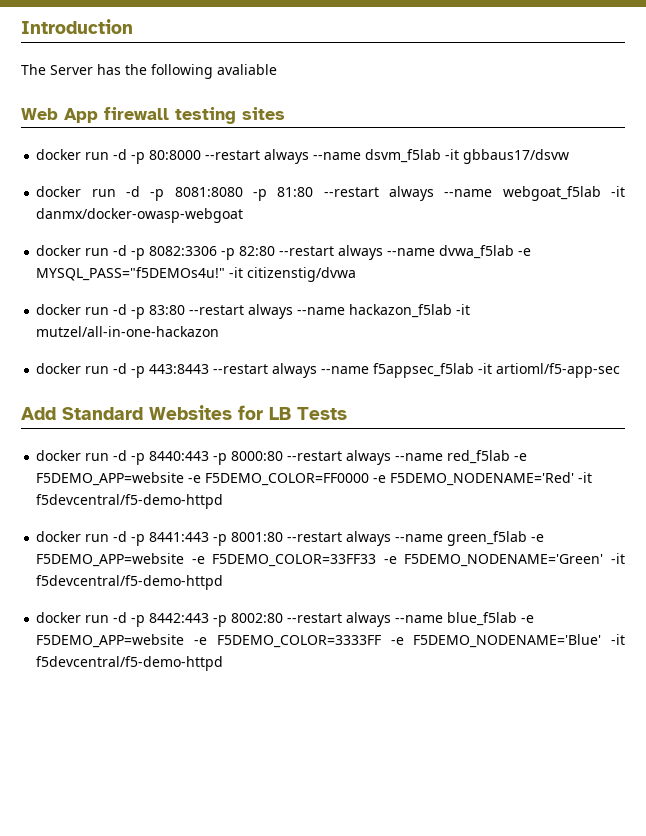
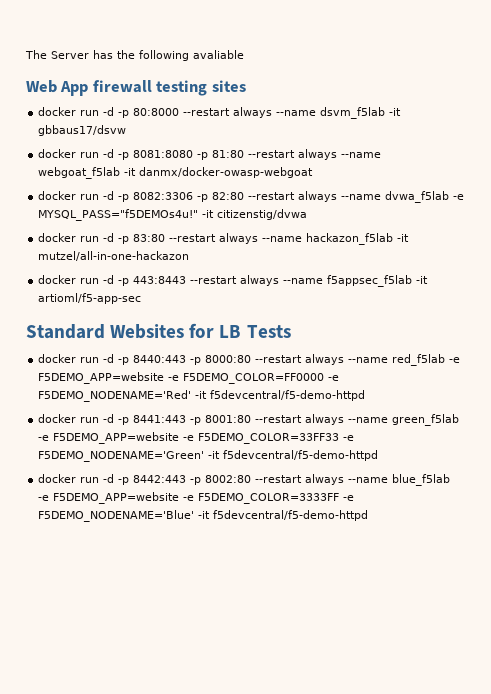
[21,19,133,34] Introduction // -> (25, 54) none
[21,407,56,420] Add -> (142, 298) none

